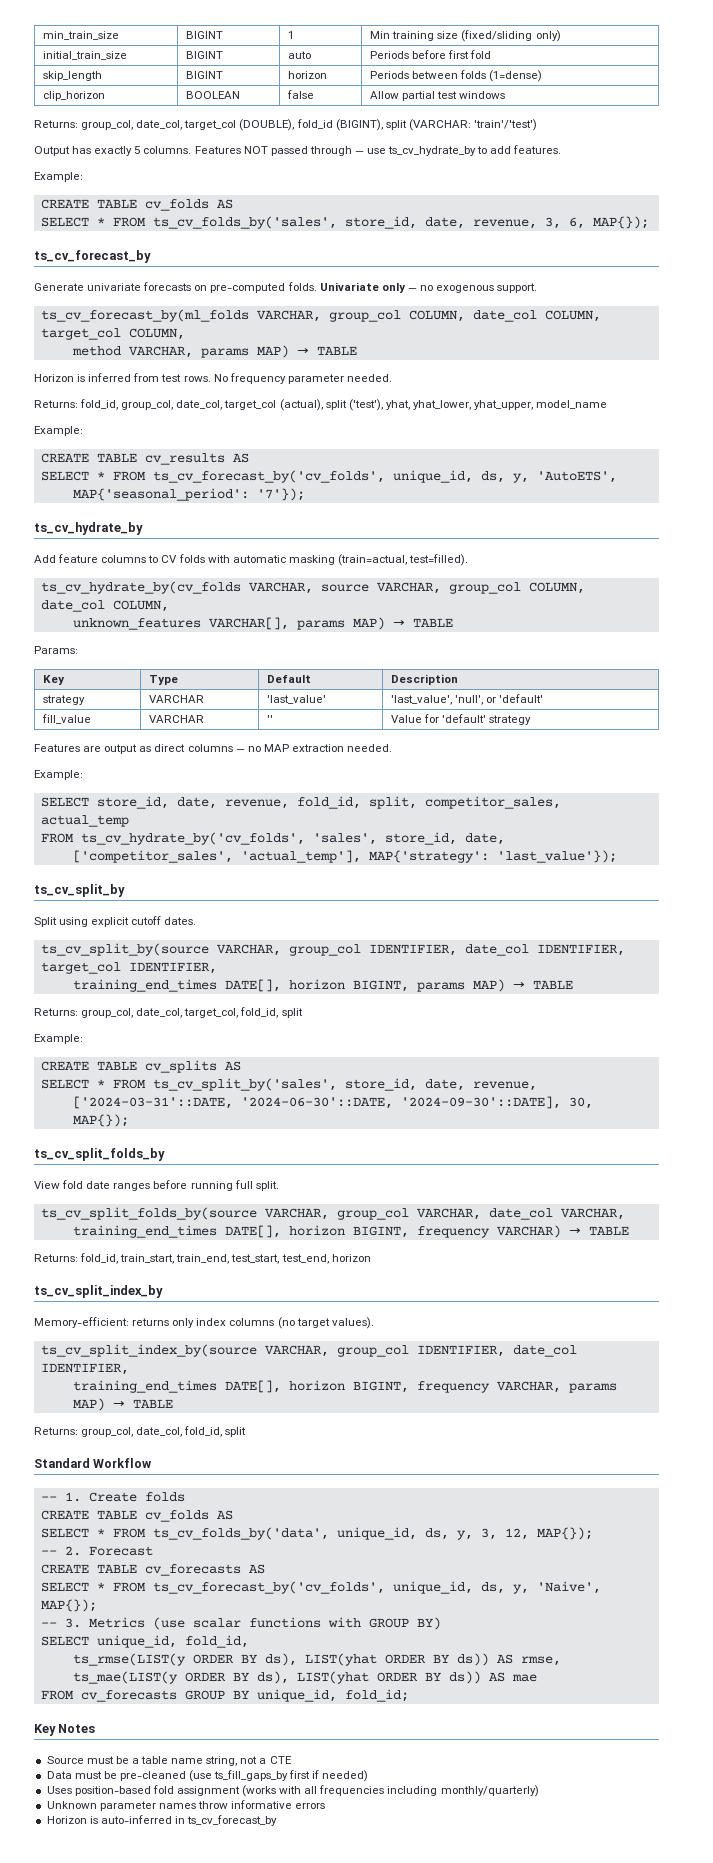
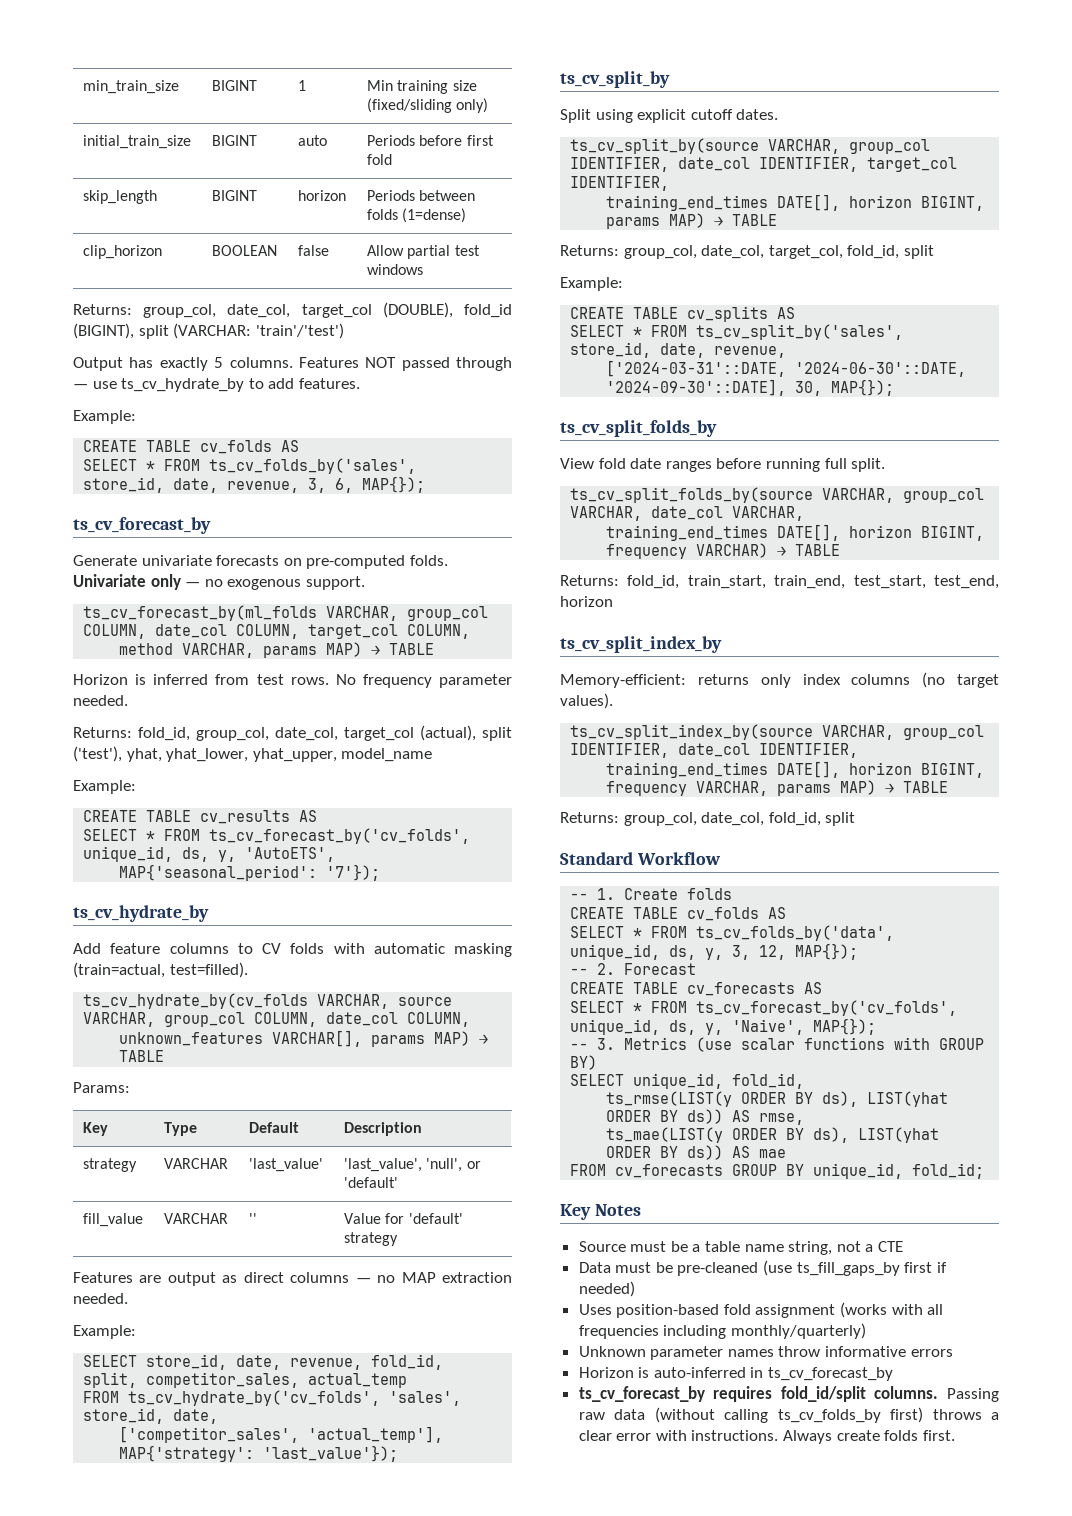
(278, 1820) none -> [578,1386,999,1402] [578,1407,999,1423] [578,1430,955,1444] // ts_cv_forecast_by requires fold_id/split columns. Passing raw data (without calling ts_cv_folds_by first) throws a clear error with instructions. Always create folds first.

